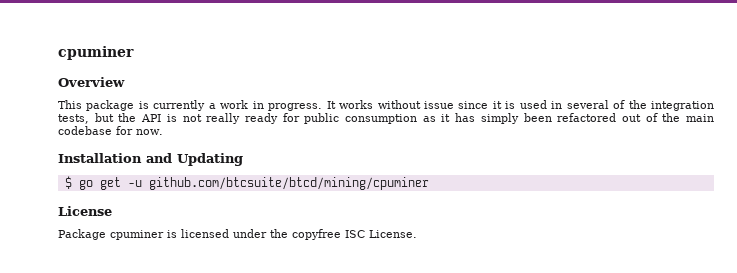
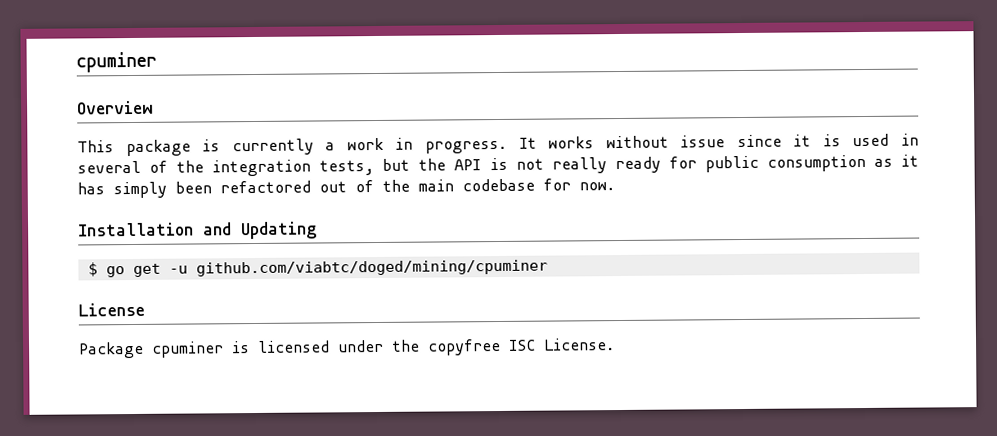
[148,177,429,190] github.com/btcsuite/btcd/mining/cpuminer -> [195,259,548,277] github.com/viabtc/doged/mining/cpuminer

